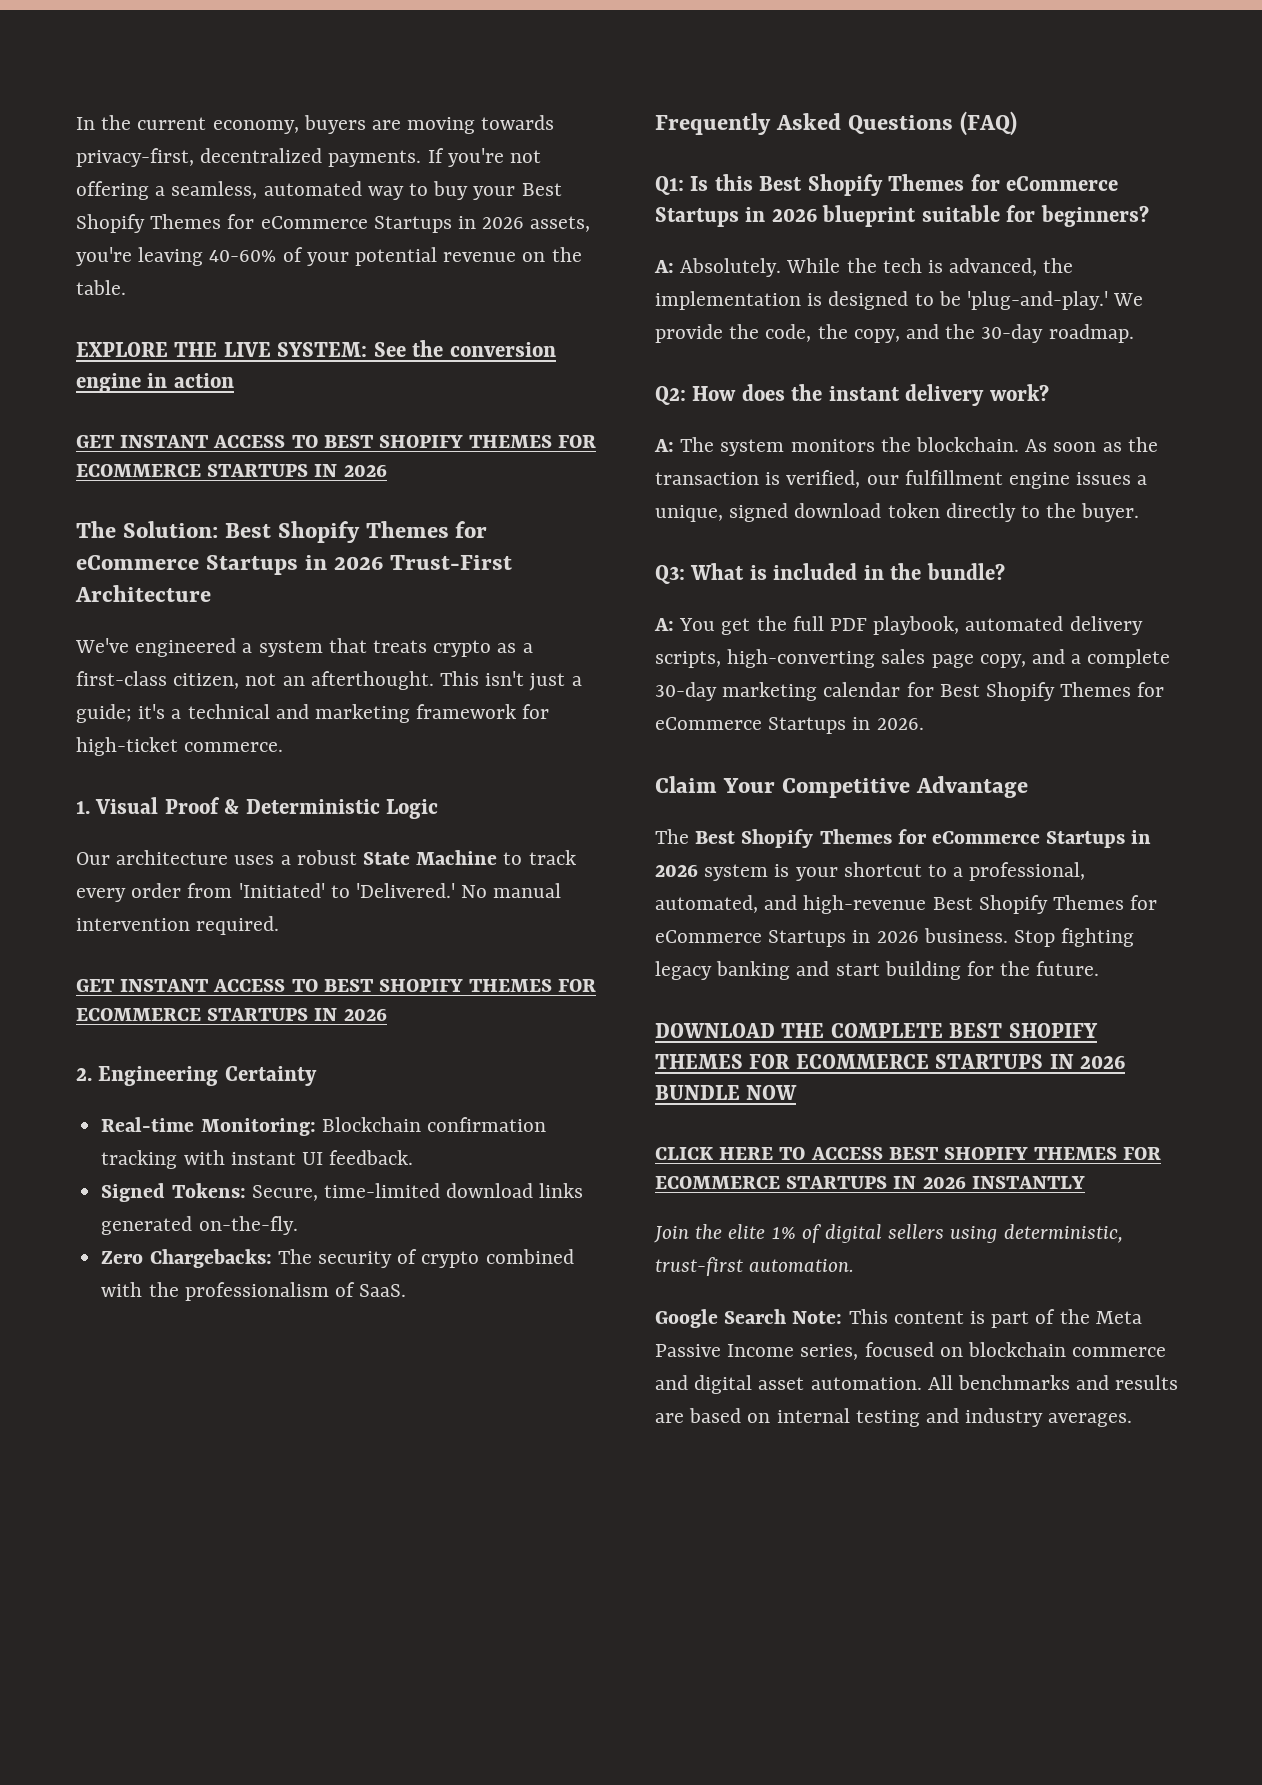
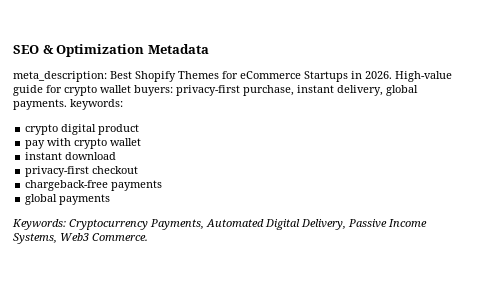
[76,115,555,134] [76,148,542,167] [76,181,562,200] [76,214,591,233] [76,247,582,266] [76,280,126,295] [76,340,556,357] [76,373,234,393] [76,435,597,448] [76,464,387,477] [76,521,488,543] [76,555,512,575] [75,585,211,602] [75,638,533,657] [76,671,582,691] [76,704,550,723] [76,737,284,756] [76,797,439,819] [76,850,576,865] [76,883,562,902] [76,916,280,935] [76,979,597,992] [76,1008,387,1021] [76,1066,317,1086] [101,1117,546,1136] [101,1150,414,1169] [101,1183,584,1202] [101,1216,298,1235] [101,1249,574,1268] [101,1282,407,1301] [655,111,1017,136] [655,174,1119,196] [655,205,1149,227] [654,258,1074,277] [655,291,1144,310] [655,324,1134,343] [655,384,1049,406] [654,437,1158,456] [655,470,1148,489] [655,503,1140,522] [655,563,1005,584] [654,616,1143,635] [655,649,1171,668] [655,682,934,701] In the current economy, buyers are moving towards privacy-first, decentralized payments. If you're not offering a seamless, automated way to buy your Best Shopify Themes for eCommerce Startups in 2026 assets, you're leaving 40-60% of your potential revenue on the table. // EXPLORE THE LIVE SYSTEM: See the conversion engine in action // GET INSTANT ACCESS TO BEST SHOPIFY THEMES FOR ECOMMERCE STARTUPS IN 2026 // The Solution: Best Shopify Themes for eCommerce Startups in 2026 Trust-First Architecture // We've engineered a system that treats crypto as a first-class citizen, not an afterthought. This isn't just a guide; it's a technical and marketing framework for high-ticket commerce. // 1. Visual Proof & Deterministic Logic // Our architecture uses a robust State Machine to track every order from 'Initiated' to 'Delivered.' No manual intervention required. // GET INSTANT ACCESS TO BEST SHOPIFY THEMES FOR ECOMMERCE STARTUPS IN 2026 // 2. Engineering Certainty // Real-time Monitoring: Blockchain confirmation tracking with instant UI feedback. // Signed Tokens: Secure, time-limited download links generated on-the-fly. // Zero Chargebacks: The security of crypto combined with the professionalism of SaaS. // Frequently Asked Questions (FAQ) // Q1: Is this Best Shopify Themes for eCommerce Startups in 2026 blueprint suitable for beginners? // A: Absolutely. While the tech is advanced, the implementation is designed to be 'plug-and-play.' We provide the code, the copy, and the 30-day roadmap. // Q2: How does the instant delivery work? // A: The system monitors the blockchain. As soon as the transaction is verified, our fulfillment engine issues a unique, signed download token directly to the buyer. // Q3: What is included in the bundle? // A: You get the full PDF playbook, automated delivery scripts, high-converting sales page copy, and a complete 30-day marketing calendar for -> [13,44,209,57] [13,71,107,82] SEO & Optimization Metadata // meta_description:
[655,776,1028,798] [655,829,1152,848] [655,862,1086,881] [655,895,1158,914] [655,928,1135,947] [655,961,1100,980] [655,1023,1098,1038] [655,1054,1126,1069] [655,1085,798,1100] [655,1147,1162,1160] [655,1176,1085,1189] [654,1224,1123,1243] [655,1257,855,1276] [655,1309,1142,1328] [655,1342,1167,1360] [655,1375,1179,1394] [655,1408,1133,1427] // Claim Your Competitive Advantage // The Best Shopify Themes for eCommerce Startups in 2026 system is your shortcut to a professional, automated, and high-revenue Best Shopify Themes for eCommerce Startups in 2026 business. Stop fighting legacy banking and start building for the future. // DOWNLOAD THE COMPLETE BEST SHOPIFY THEMES FOR ECOMMERCE STARTUPS IN 2026 BUNDLE NOW // CLICK HERE TO ACCESS BEST SHOPIFY THEMES FOR ECOMMERCE STARTUPS IN 2026 INSTANTLY // Join the elite 1% of digital sellers using deterministic, trust-first automation. // Google Search Note: This content is part of the Meta Passive Income series, focused on blockchain commerce and digital asset automation. All benchmarks and results are based on internal testing and industry averages. -> [395,71,452,82] [13,85,418,96] [13,99,123,110] [25,124,140,135] [25,138,142,149] [25,152,117,160] [25,166,139,177] [25,180,163,191] [25,194,111,205] [12,219,427,230] [13,233,148,244] High-value guide for crypto wallet buyers: privacy-first purchase, instant delivery, global payments. keywords: // crypto digital product // pay with crypto wallet // instant download // privacy-first checkout // chargeback-free payments // global payments // Keywords: Cryptocurrency Payments, Automated Digital Delivery, Passive Income Systems, Web3 Commerce.

